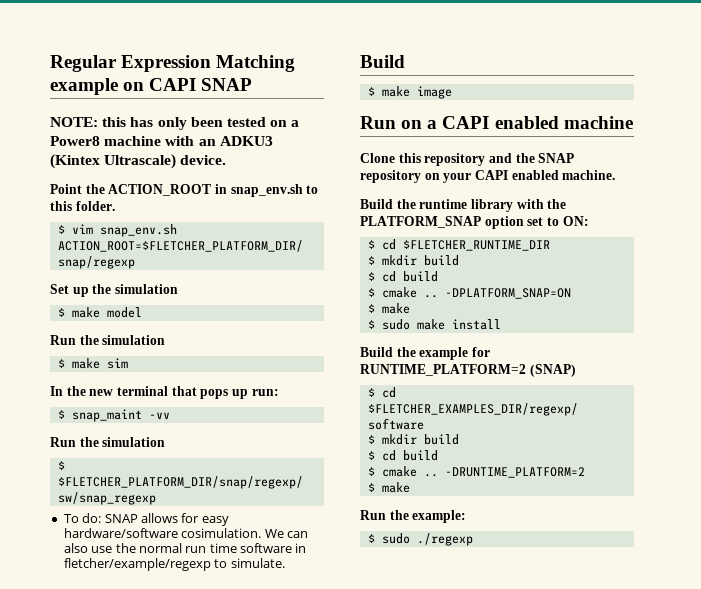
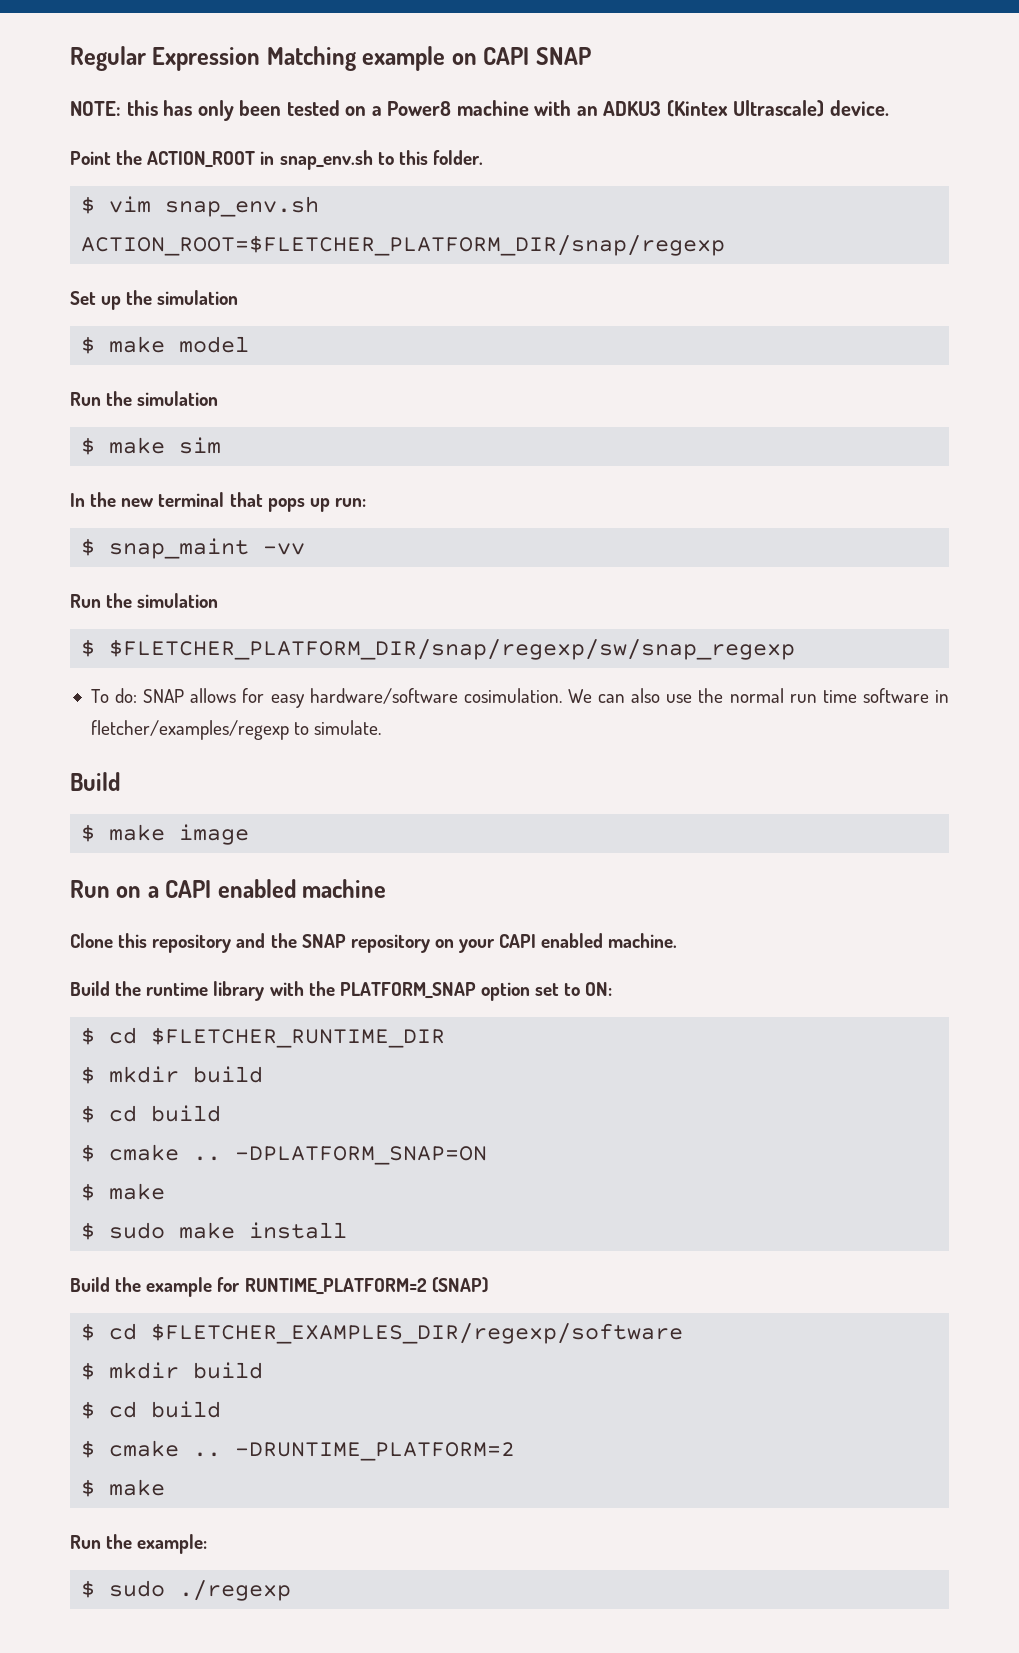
[63,558,211,571] fletcher/example/regexp -> [90,720,289,740] fletcher/examples/regexp

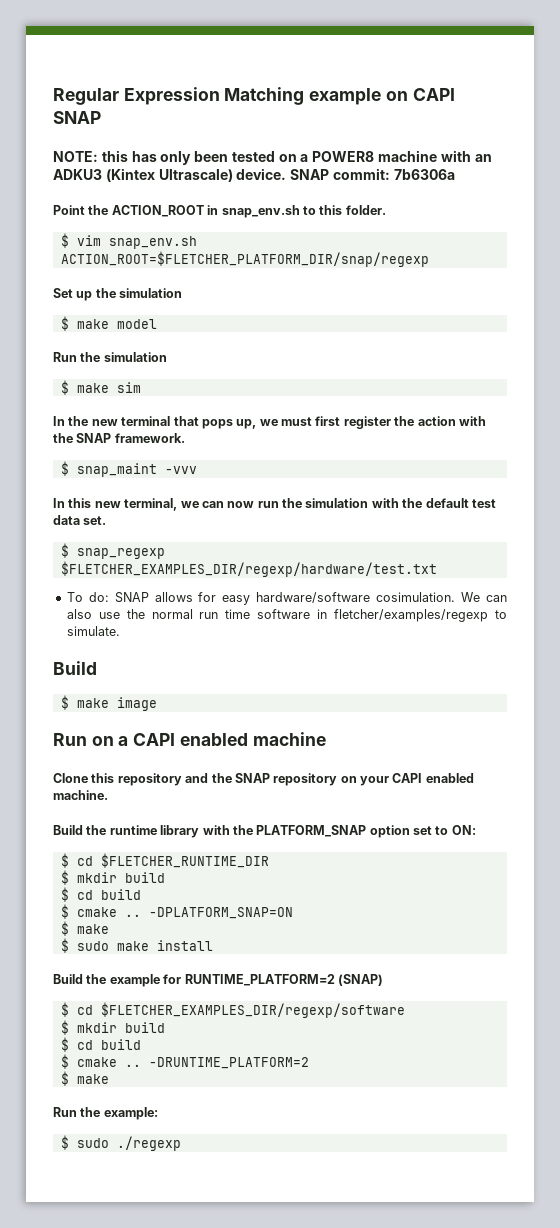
[387,101,452,116] Power8 -> [312,151,375,162] POWER8
(890, 108) none -> [290,168,455,180] SNAP commit: 7b6306a
[309,498,366,512] [81,538,306,559] [70,593,219,608] [81,639,796,660] up run: // $ snap_maint -vv // Run the simulation // $ $FLETCHER_PLATFORM_DIR/snap/regexp/sw/snap_regexp -> [236,416,486,429] [53,433,185,443] [60,461,197,477] [53,498,496,511] [53,515,107,525] [60,543,165,559] [60,561,437,577] up, we must first register the action with the SNAP framework. // $ snap_maint -vvv // In this new terminal, we can now run the simulation with the default test data set. // $ snap_regexp $FLETCHER_EXAMPLES_DIR/regexp/hardware/test.txt

